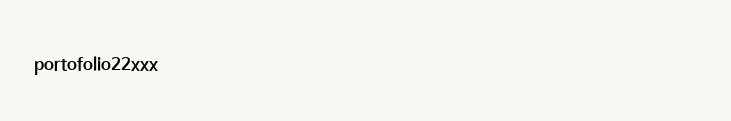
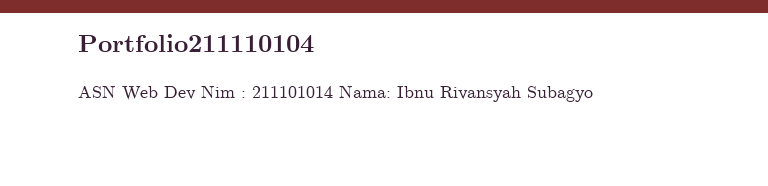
[34,56,158,75] portofolio22xxx -> [78,34,314,53] [78,85,593,102] Portfolio211110104 // ASN Web Dev Nim : 211101014 Nama: Ibnu Rivansyah Subagyo

